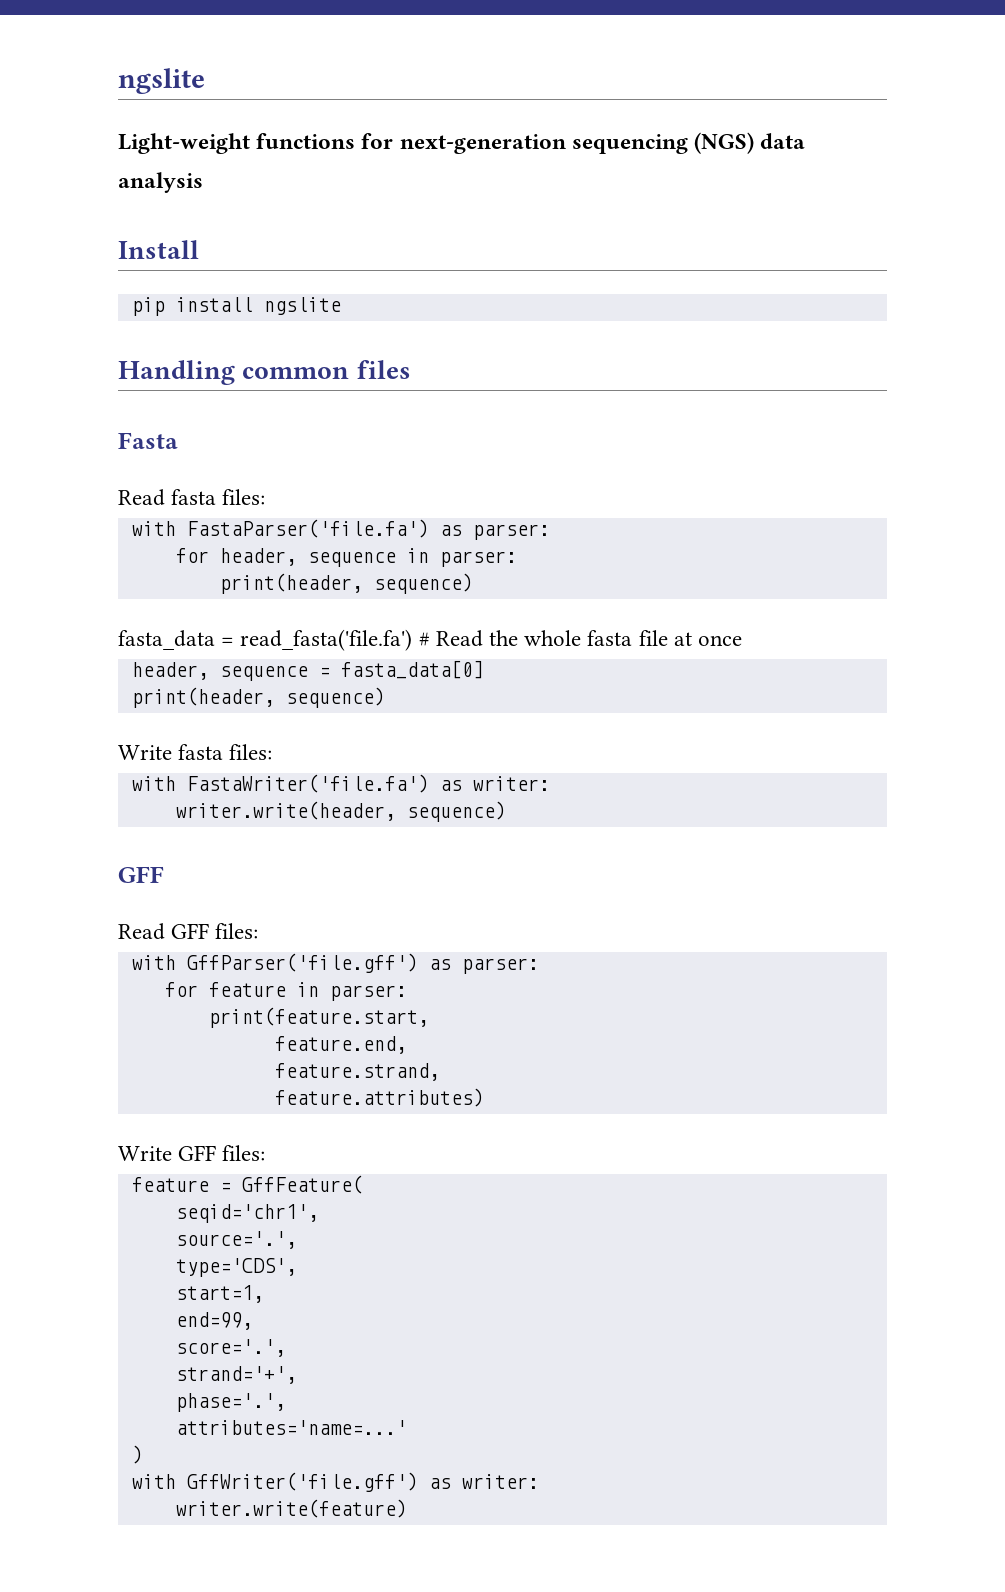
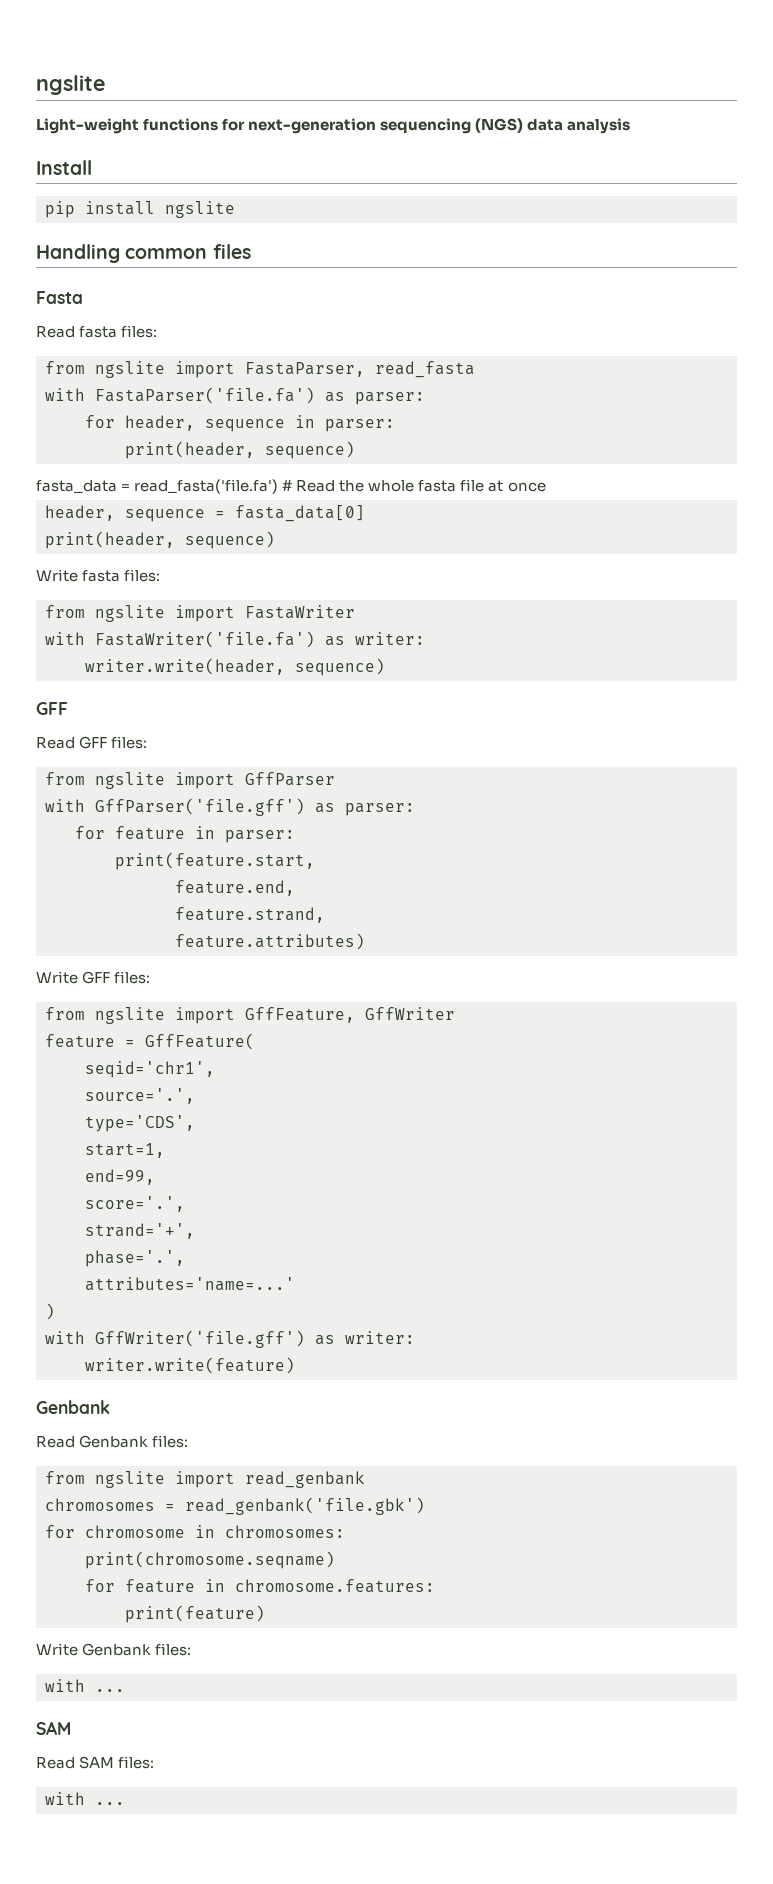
(266, 497) none -> [45,361,475,378] // from ngslite import FastaParser, read_fasta
(273, 752) none -> [45,605,355,622] // from ngslite import FastaWriter
(259, 931) none -> [45,772,335,789] // from ngslite import GffParser
(266, 1153) none -> [45,1007,455,1024] // from ngslite import GffFeature, GffWriter
(407, 1508) none -> [36,1400,110,1414] [36,1435,189,1448] [45,1471,365,1488] [45,1497,425,1515] [45,1525,345,1538] [85,1551,335,1569] [85,1579,435,1593] [125,1605,265,1623] [36,1643,192,1656] [45,1679,125,1692] [36,1721,71,1735] [36,1756,155,1769] [45,1792,125,1805] // Genbank // Read Genbank files: // from ngslite import read_genbank // chromosomes = read_genbank('file.gbk') // for chromosome in chromosomes: // print(chromosome.seqname) // for feature in chromosome.features: // print(feature) // Write Genbank files: // with ... // SAM // Read SAM files: // with ...

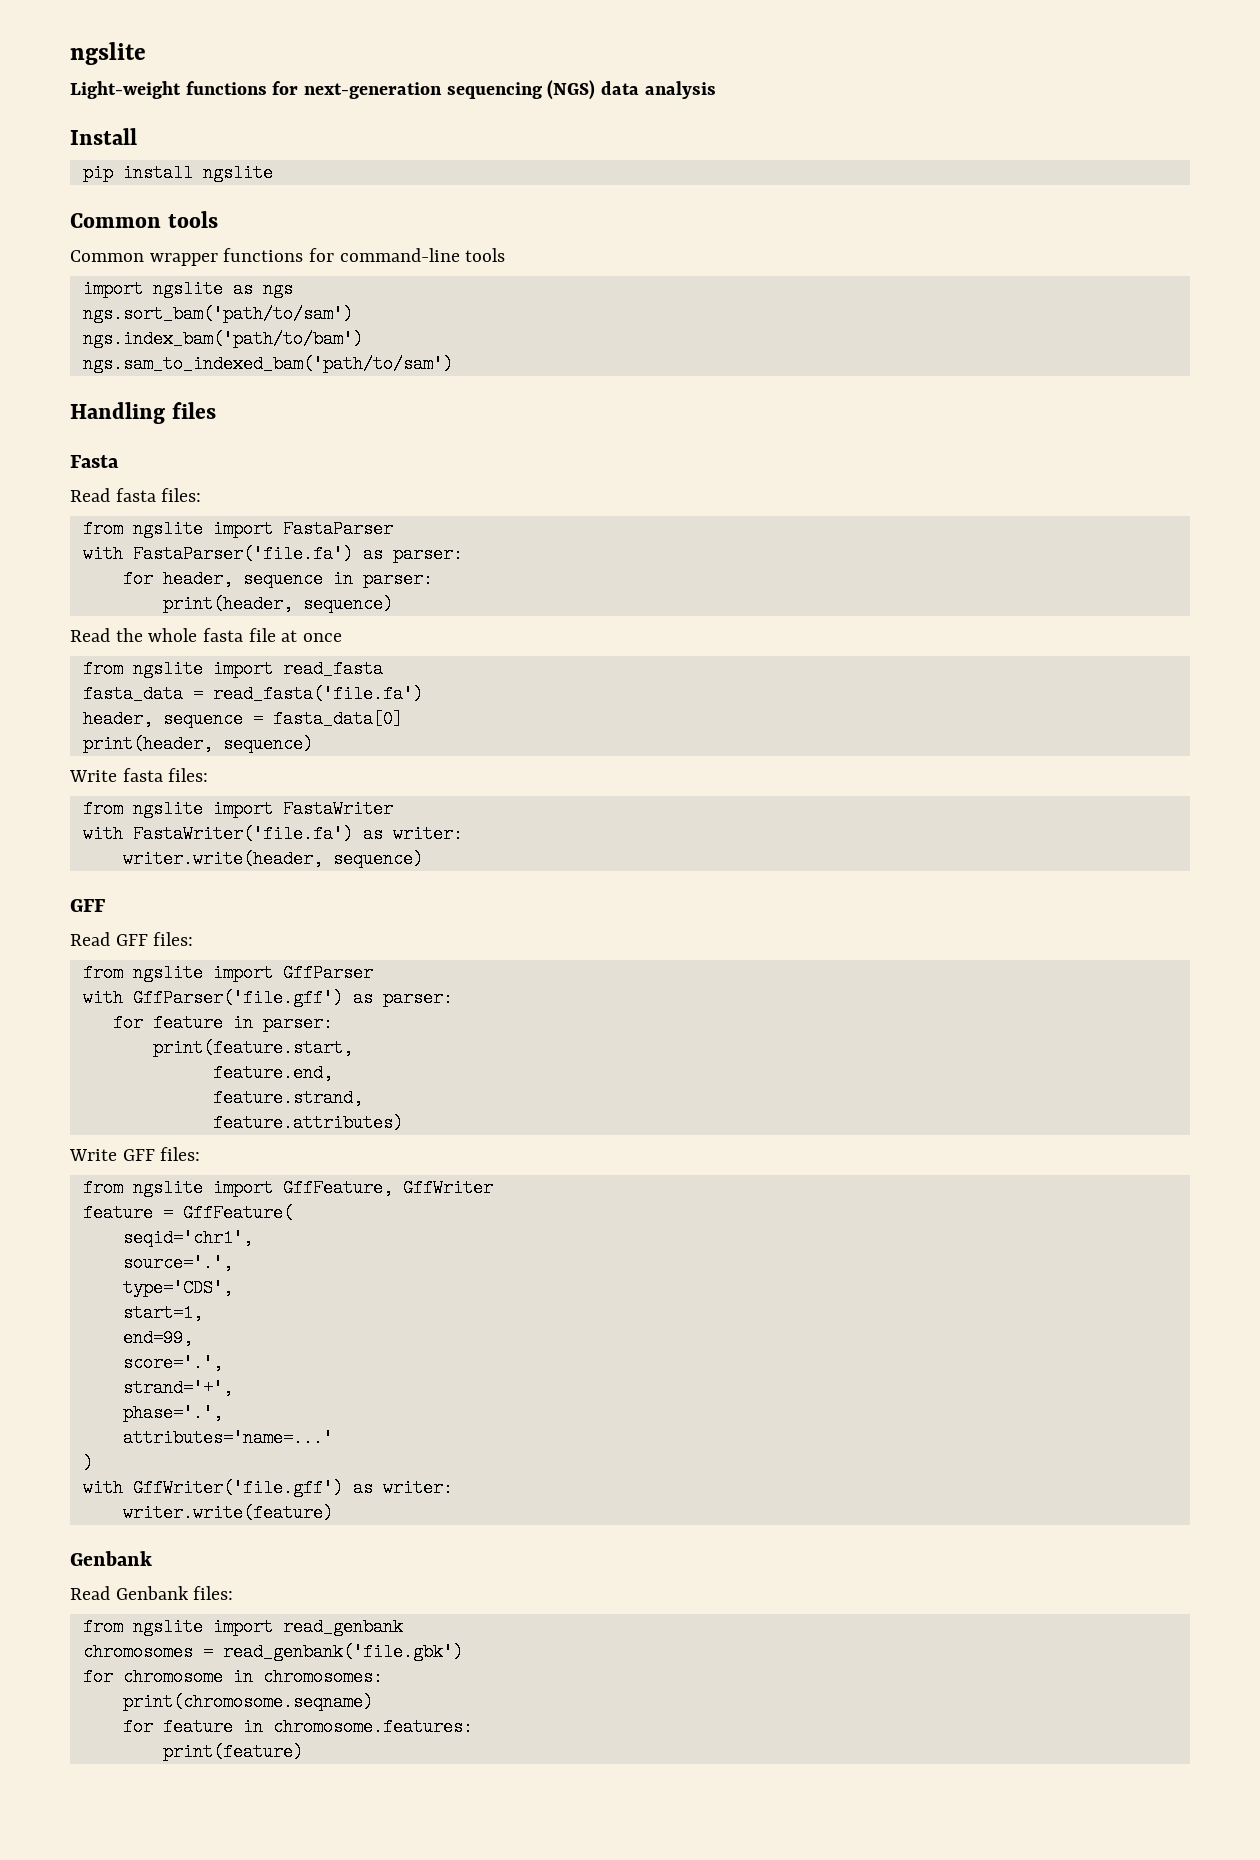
(235, 209) none -> [70,211,218,228] [70,248,506,266] [82,280,293,298] [82,305,353,323] [82,330,363,348] [82,355,453,373] // Common tools // Common wrapper functions for command-line tools // import ngslite as ngs // ngs.sort_bam('path/to/sam') // ngs.index_bam('path/to/bam') // ngs.sam_to_indexed_bam('path/to/sam')
[125,248,208,259] common -> (165, 413) none
[245,361,475,378] FastaParser, read_fasta -> [282,520,393,538] FastaParser
[36,479,293,494] fasta_data = read_fasta('file.fa') # -> (393, 604) none
(546, 487) none -> [82,660,383,678] [82,685,423,703] // from ngslite import read_fasta // fasta_data = read_fasta('file.fa')
[36,1643,192,1656] [45,1679,125,1692] [36,1721,71,1735] [36,1756,155,1769] [45,1792,125,1805] // Write Genbank files: // with ... // SAM // Read SAM files: // with ... -> (303, 1752) none

